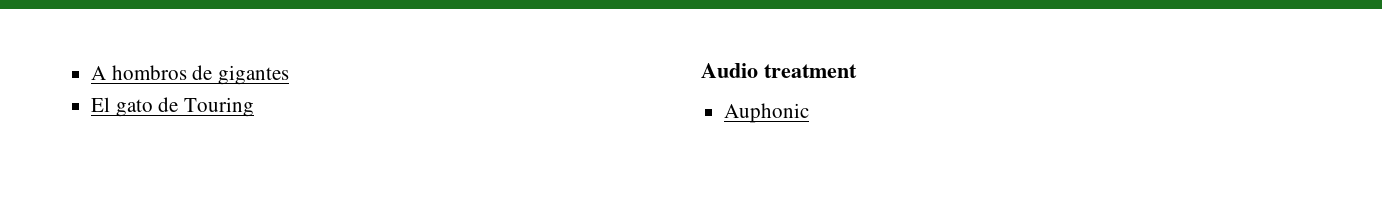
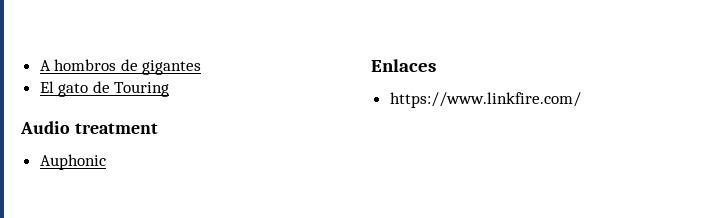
(810, 113) none -> [371,59,436,72] [389,92,581,108] // Enlaces // https://www.linkfire.com/

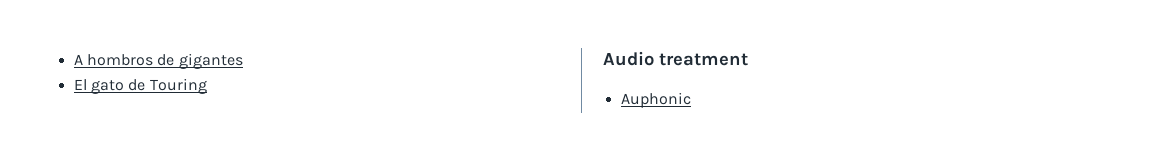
[371,59,436,72] [389,92,581,108] // Enlaces // https://www.linkfire.com/ -> (691, 100) none

